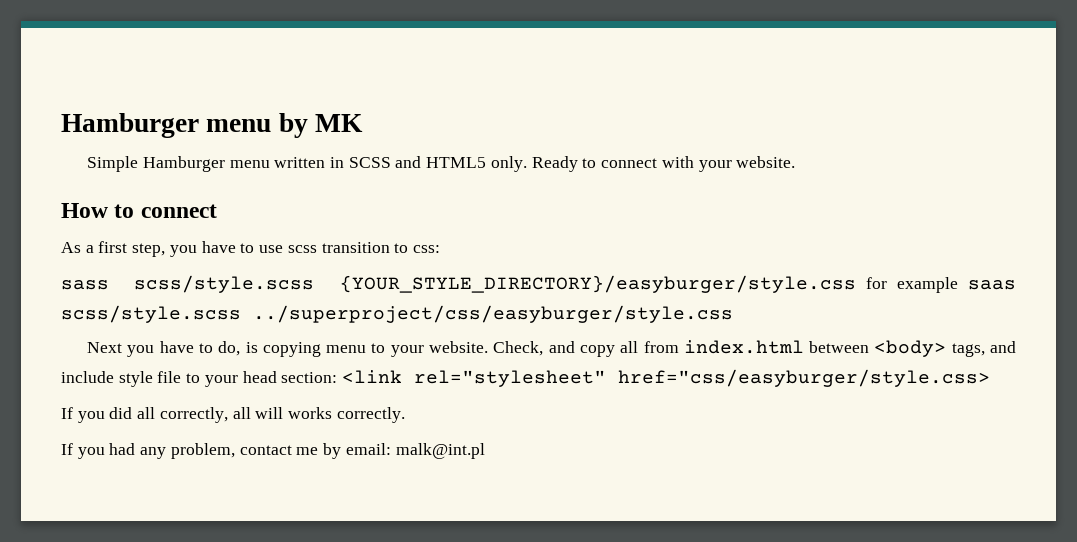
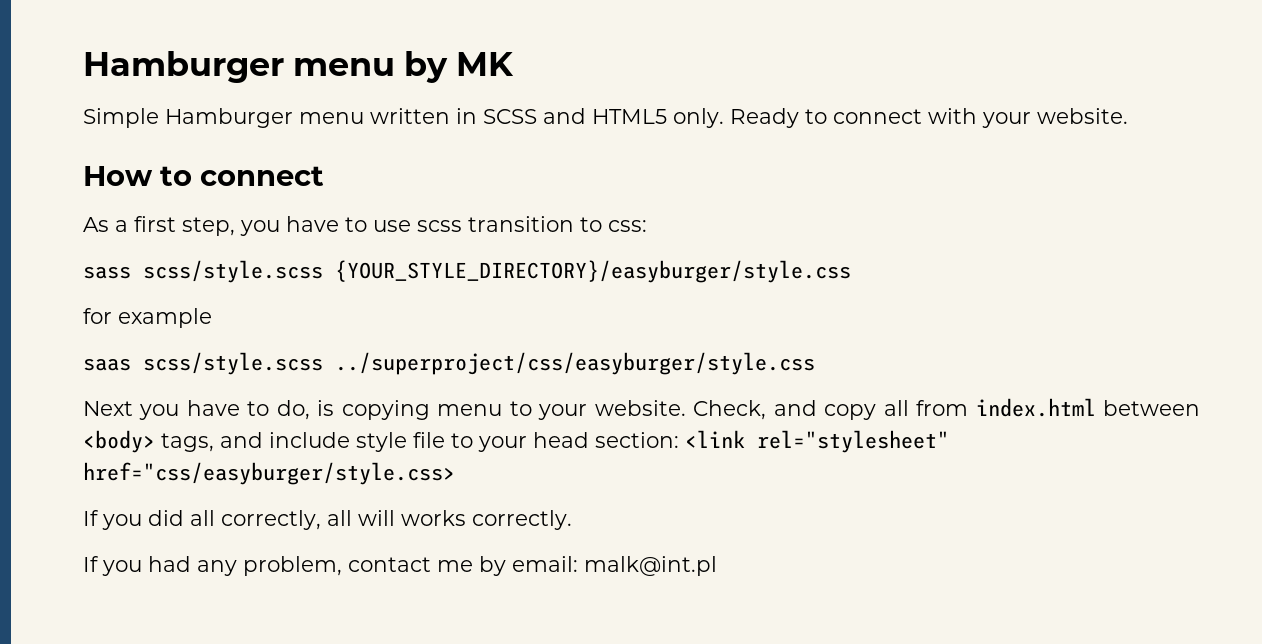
(856, 284) none -> (851, 271) //
(958, 285) none -> (212, 318) //

